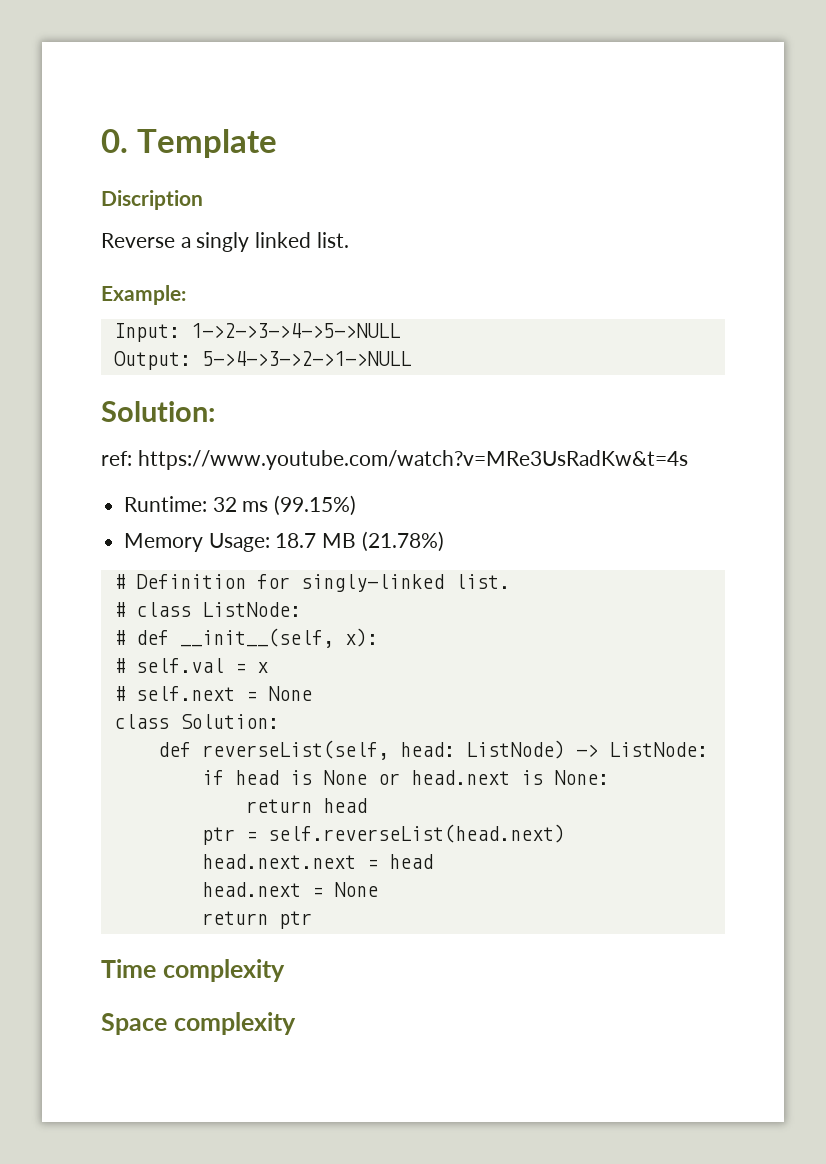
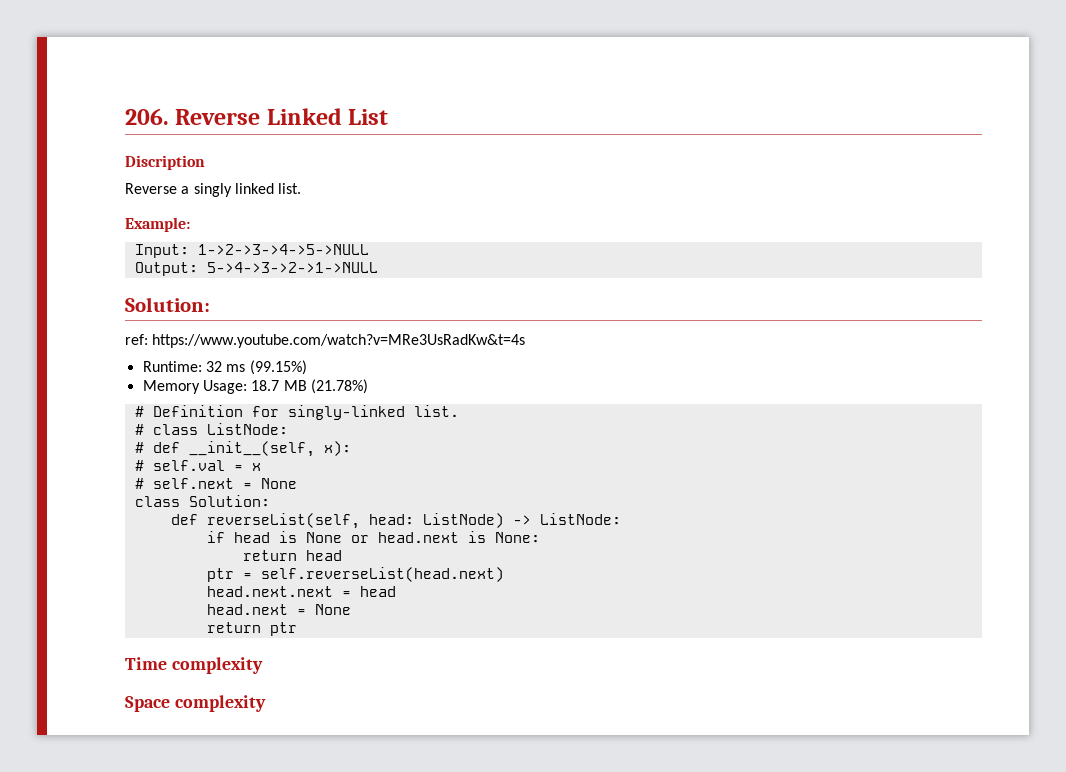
[101,129,277,158] 0. Template -> [125,108,389,125] 206. Reverse Linked List

